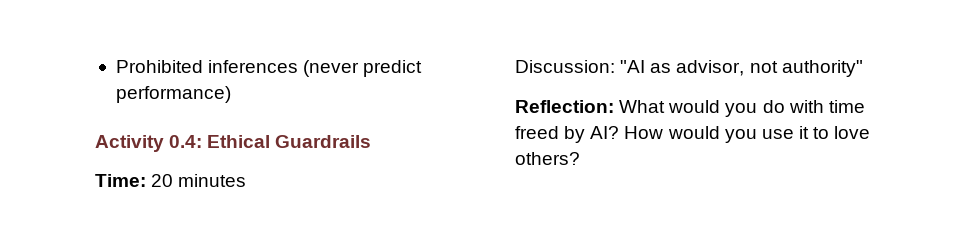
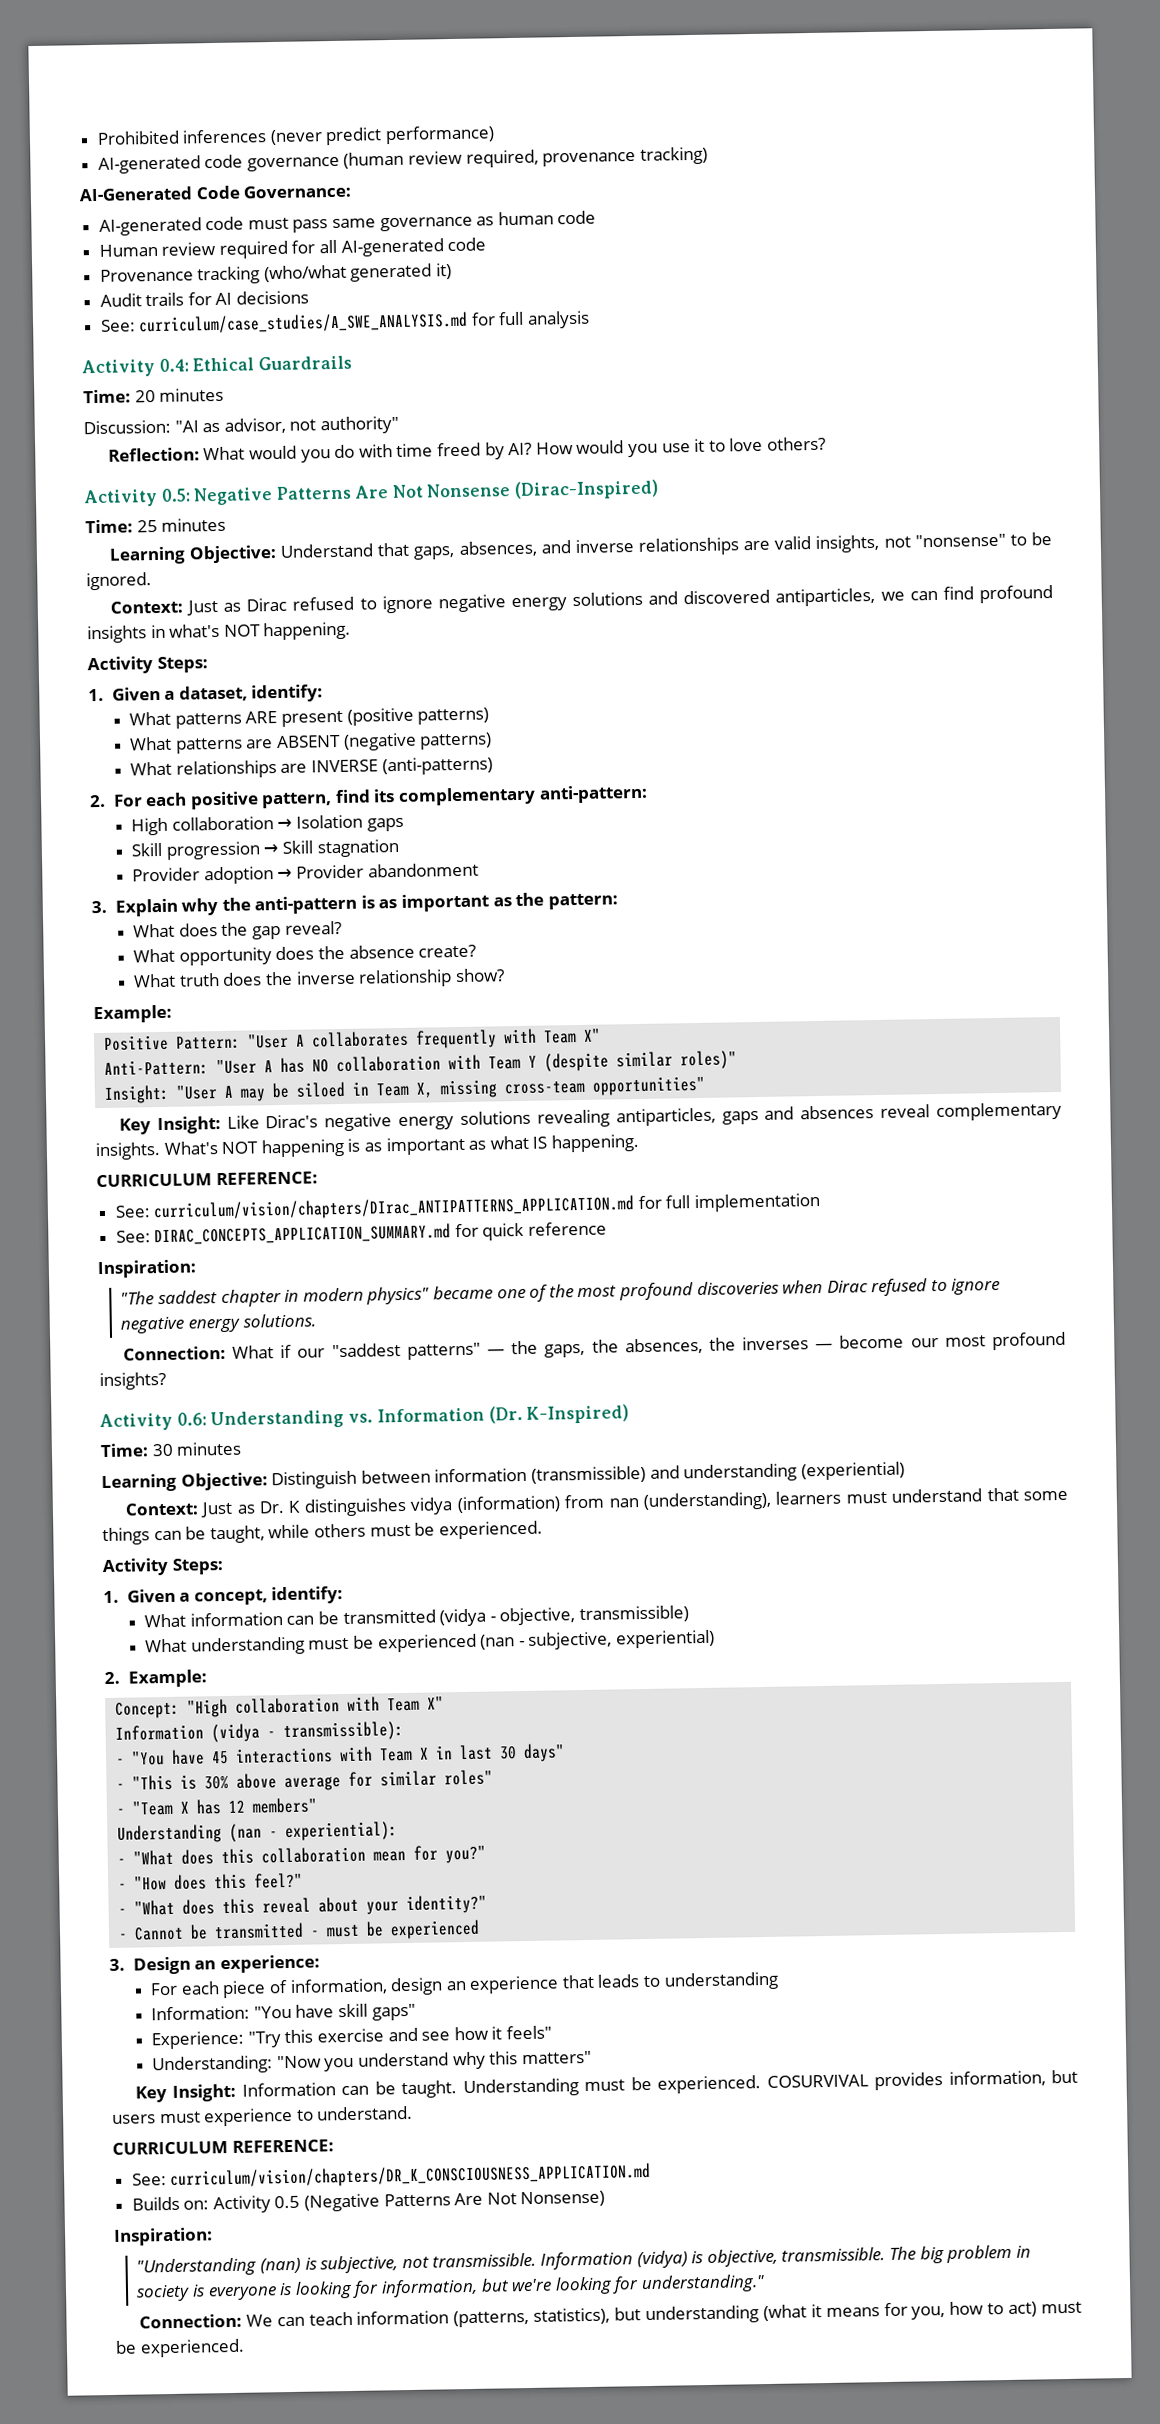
(231, 94) none -> [97,146,708,174] [79,184,352,202] [98,210,597,236] [98,237,487,259] [99,263,453,285] [99,290,310,307] [99,310,591,335] // AI-generated code governance (human review required, provenance tracking) // AI-Generated Code Governance: // AI-generated code must pass same governance as human code // Human review required for all AI-generated code // Provenance tracking (who/what generated it) // Audit trails for AI decisions // See: curriculum/case_studies/A_SWE_ANALYSIS.md for full analysis
(580, 158) none -> [83,479,660,508] [85,517,227,534] [108,531,1053,565] [86,572,152,591] [109,584,1053,616] [87,621,352,644] [87,656,208,675] [88,684,324,703] [129,707,490,729] [129,732,493,754] [130,756,493,779] [89,784,648,810] [131,814,404,836] [131,838,400,860] [132,862,479,885] [91,892,618,917] [133,920,342,940] [133,944,477,966] [133,968,505,988] [93,1004,172,1024] [103,1028,602,1051] [104,1050,738,1076] [104,1075,707,1104] [118,1101,1062,1135] [95,1134,639,1161] [96,1171,318,1188] [114,1192,821,1222] [115,1221,608,1246] [97,1259,197,1279] [120,1277,1001,1308] [120,1313,316,1334] [122,1331,1066,1361] [99,1371,166,1391] [99,1404,630,1432] [100,1441,243,1458] [101,1461,905,1493] [124,1487,1069,1518] [102,1520,543,1546] [102,1557,224,1577] [103,1586,344,1606] [144,1605,689,1628] [145,1629,715,1656] [104,1669,207,1688] [115,1696,445,1719] [115,1721,405,1743] [116,1743,566,1766] [116,1769,494,1792] [116,1797,319,1816] [117,1821,399,1844] [117,1845,487,1866] [118,1872,304,1891] [118,1894,488,1916] [119,1919,481,1941] [109,1954,320,1975] [150,1971,779,1999] [151,2003,416,2021] [151,2025,552,2050] [152,2050,592,2075] [134,2069,1078,2103] [112,2105,414,2127] [112,2139,334,2155] [131,2162,652,2190] [131,2190,606,2214] [113,2227,213,2246] [136,2244,1031,2277] [136,2274,765,2302] [138,2301,1083,2329] [115,2338,245,2358] // Activity 0.5: Negative Patterns Are Not Nonsense (Dirac-Inspired) // Time: 25 minutes // Learning Objective: Understand that gaps, absences, and inverse relationships are valid insights, not "nonsense" to be ignored. // Context: Just as Dirac refused to ignore negative energy solutions and discovered antiparticles, we can find profound insights in what's NOT happening. // Activity Steps: // 1. Given a dataset, identify: // What patterns ARE present (positive patterns) // What patterns are ABSENT (negative patterns) // What relationships are INVERSE (anti-patterns) // 2. For each positive pattern, find its complementary anti-pattern: // High collaboration → Isolation gaps // Skill progression → Skill stagnation // Provider adoption → Provider abandonment // 3. Explain why the anti-pattern is as important as the pattern: // What does the gap reveal? // What opportunity does the absence create? // What truth does the inverse relationship show? // Example: // Positive Pattern: "User A collaborates frequently with Team X" // Anti-Pattern: "User A has NO collaboration with Team Y (despite similar roles)" // Insight: "User A may be siloed in Team X, missing cross-team opportunities" // Key Insight: Like Dirac's negative energy solutions revealing antiparticles, gaps and absences reveal complementary insights. What's NOT happening is as important as what IS happening. // CURRICULUM REFERENCE: // See: curriculum/vision/chapters/DIrac_ANTIPATTERNS_APPLICATION.md for full implementation // See: DIRAC_CONCEPTS_APPLICATION_SUMMARY.md for quick reference // Inspiration: // "The saddest chapter in modern physics" became one of the most profound discoveries when Dirac refused to ignore negative energy solutions. // Connection: What if our "saddest patterns" — the gaps, the absences, the inverses — become our most profound insights? // Activity 0.6: Understanding vs. Information (Dr. K-Inspired) // Time: 30 minutes // Learning Objective: Distinguish between information (transmissible) and understanding (experiential) // Context: Just as Dr. K distinguishes vidya (information) from nan (understanding), learners must understand that some things can be taught, while others must be experienced. // Activity Steps: // 1. Given a concept, identify: // What information can be transmitted (vidya - objective, transmissible) // What understanding must be experienced (nan - subjective, experiential) // 2. Example: // Concept: "High collaboration with Team X" // Information (vidya - transmissible): // - "You have 45 interactions with Team X in last 30 days" // - "This is 30% above average for similar roles" // - "Team X has 12 members" // Understanding (nan - experiential): // - "What does this collaboration mean for you?" // - "How does this feel?" // - "What does this reveal about your identity?" // - Cannot be transmitted - must be experienced // 3. Design an experience: // For each piece of information, design an experience that leads to understanding // Information: "You have skill gaps" // Experience: "Try this exercise and see how it feels" // Understanding: "Now you understand why this matters" // Key Insight: Information can be taught. Understanding must be experienced. COSURVIVAL provides information, but users must experience to understand. // CURRICULUM REFERENCE: // See: curriculum/vision/chapters/DR_K_CONSCIOUSNESS_APPLICATION.md // Builds on: Activity 0.5 (Negative Patterns Are Not Nonsense) // Inspiration: // "Understanding (nan) is subjective, not transmissible. Information (vidya) is objective, transmissible. The big problem in society is everyone is looking for information, but we're looking for understanding." // Connection: We can teach information (patterns, statistics), but understanding (what it means for you, how to act) must be experienced.

